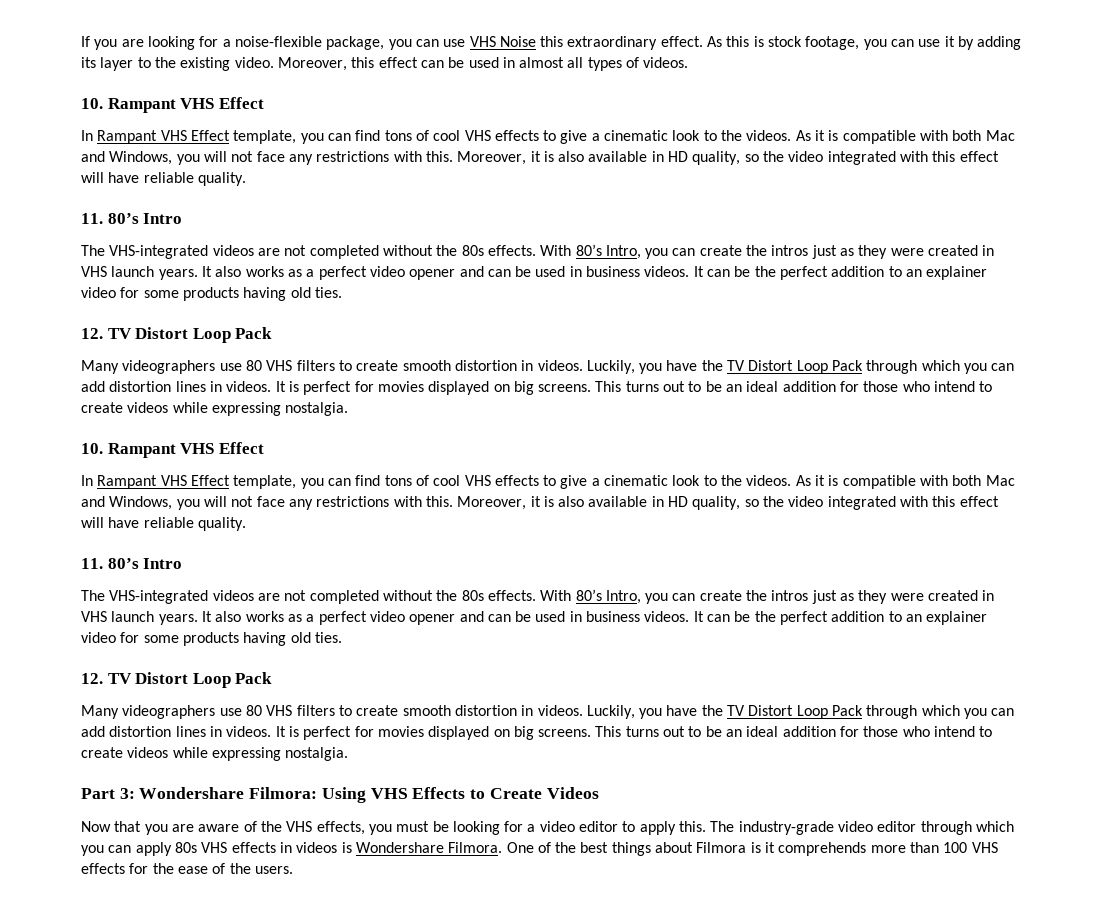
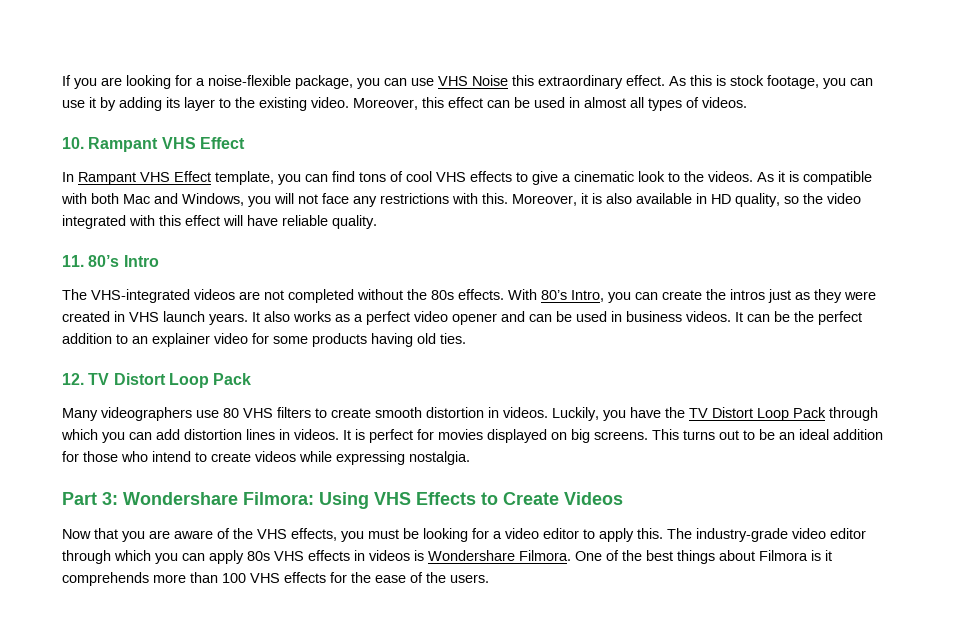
[81,442,264,458] [81,475,1015,489] [81,496,999,510] [81,517,246,531] [81,558,183,569] [81,589,995,604] [81,611,988,625] [81,632,342,646] [81,672,273,688] [81,705,1015,719] [81,726,993,740] [81,747,349,761] // 10. Rampant VHS Effect // In Rampant VHS Effect template, you can find tons of cool VHS effects to give a cinematic look to the videos. As it is compatible with both Mac and Windows, you will not face any restrictions with this. Moreover, it is also available in HD quality, so the video integrated with this effect will have reliable quality. // 11. 80’s Intro // The VHS-integrated videos are not completed without the 80s effects. With 80’s Intro, you can create the intros just as they were created in VHS launch years. It also works as a perfect video opener and can be used in business videos. It can be the perfect addition to an explainer video for some products having old ties. // 12. TV Distort Loop Pack // Many videographers use 80 VHS filters to create smooth distortion in videos. Luckily, you have the TV Distort Loop Pack through which you can add distortion lines in videos. It is perfect for movies displayed on big screens. This turns out to be an ideal addition for those who intend to create videos while expressing nostalgia. -> (470, 458) none

